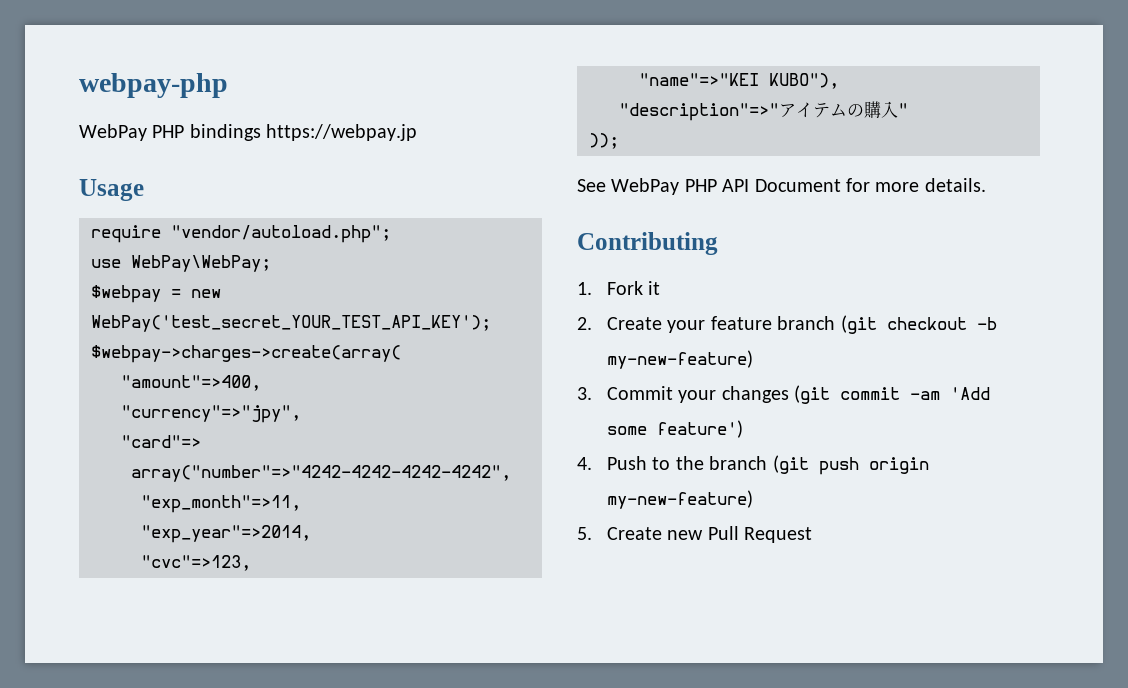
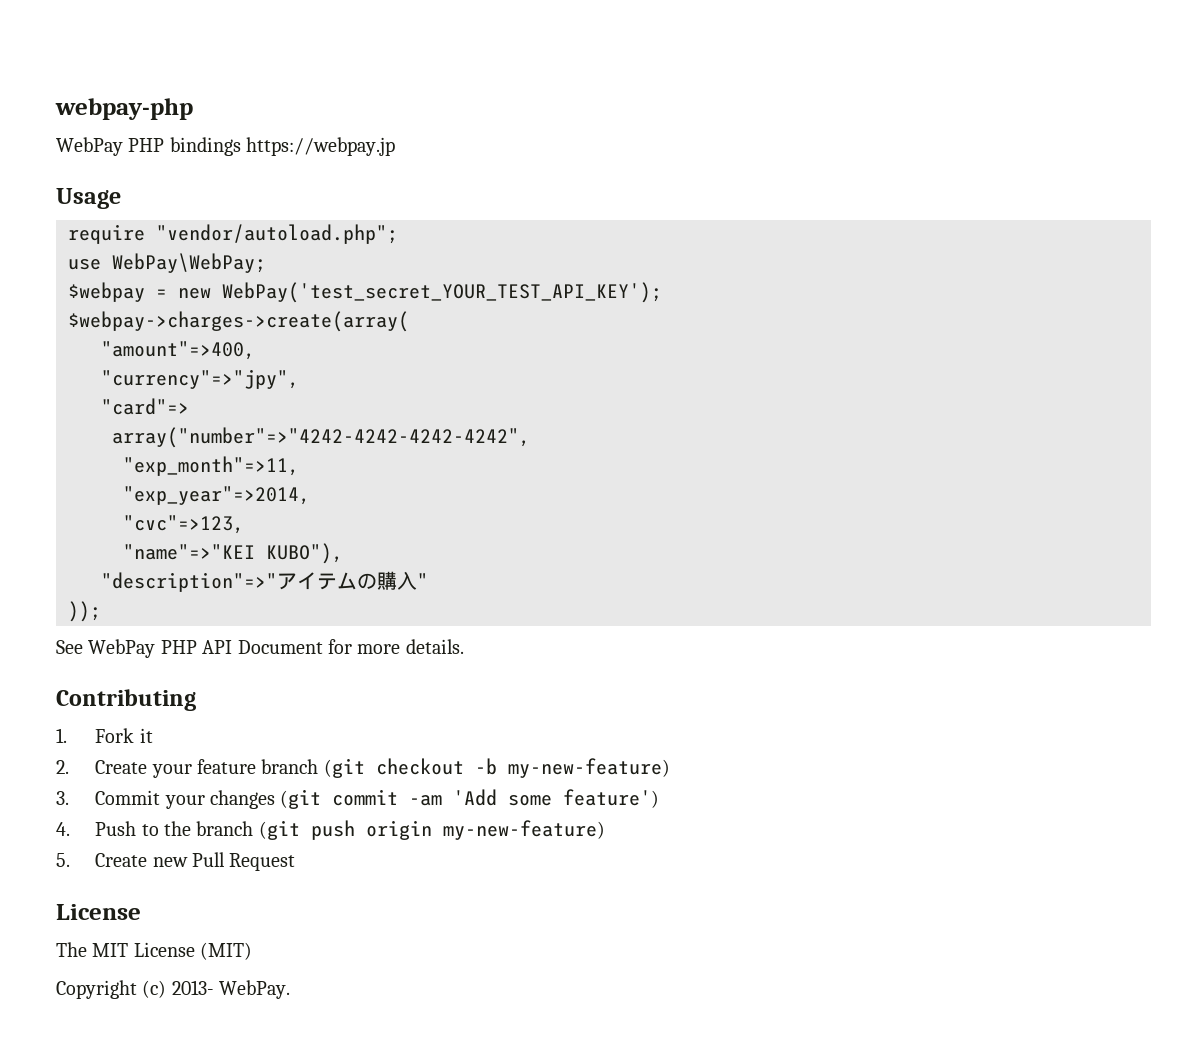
(813, 535) none -> [56,904,141,920] [56,942,253,960] [56,980,291,999] // License // The MIT License (MIT) // Copyright (c) 2013- WebPay.

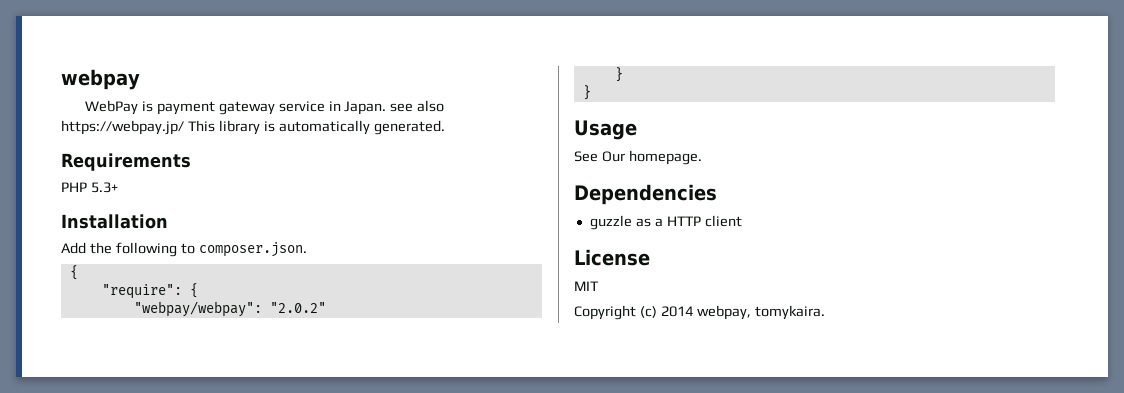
[55,98,193,120] [56,137,396,156] [56,188,121,209] [68,224,398,244] [68,253,266,273] [68,282,662,303] [68,311,409,332] [101,341,255,360] [101,369,299,389] [101,398,189,415] [112,427,530,448] [123,456,299,476] [123,486,310,505] [123,515,244,534] [123,543,343,564] [101,571,428,592] [68,601,101,622] [56,639,464,658] [56,689,196,711] [56,728,153,743] [56,758,670,778] [56,789,660,809] [56,820,605,840] [56,852,296,871] webpay-php // WebPay PHP bindings https://webpay.jp // Usage // require "vendor/autoload.php"; // use WebPay\WebPay; // $webpay = new WebPay('test_secret_YOUR_TEST_API_KEY'); // $webpay->charges->create(array( // "amount"=>400, // "currency"=>"jpy", // "card"=> // array("number"=>"4242-4242-4242-4242", // "exp_month"=>11, // "exp_year"=>2014, // "cvc"=>123, // "name"=>"KEI KUBO"), // "description"=>"アイテムの購入" // )); // See WebPay PHP API Document for more details. // Contributing // 1. Fork it // 2. Create your feature branch (git checkout -b my-new-feature) // 3. Commit your changes (git commit -am 'Add some feature') // 4. Push to the branch (git push origin my-new-feature) // 5. Create new Pull Request -> [61,69,140,90] [84,100,445,115] [61,120,445,135] [61,153,191,171] [61,182,118,193] [61,214,168,229] [61,242,307,257] [69,265,78,280] [101,283,198,299] [133,301,326,317] [614,67,623,82] [582,85,591,100] [574,120,637,140] [574,150,702,165] [574,184,717,205] [589,215,742,230] webpay // WebPay is payment gateway service in Japan. see also https://webpay.jp/ This library is automatically generated. // Requirements // PHP 5.3+ // Installation // Add the following to composer.json. // { // "require": { // "webpay/webpay": "2.0.2" // } // } // Usage // See Our homepage. // Dependencies // guzzle as a HTTP client
[56,942,87,957] The -> (650, 257) none
[133,942,253,960] License (MIT) -> (599, 286) none
[171,980,291,999] 2013- WebPay. -> [660,305,825,320] 2014 webpay, tomykaira.

